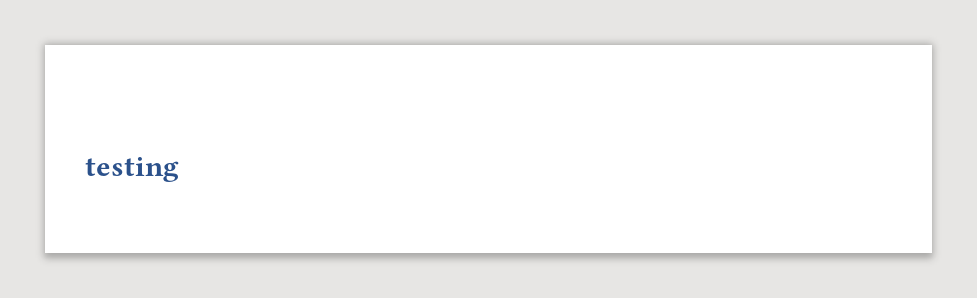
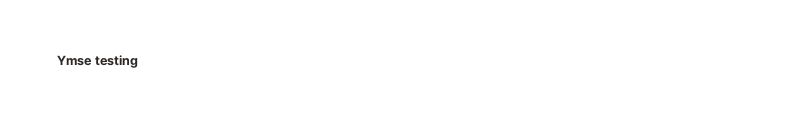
(85, 169) none -> [57,55,92,66] Ymse

